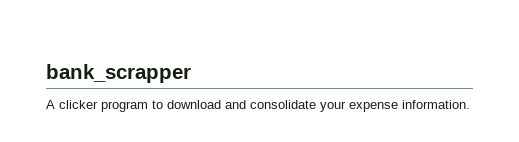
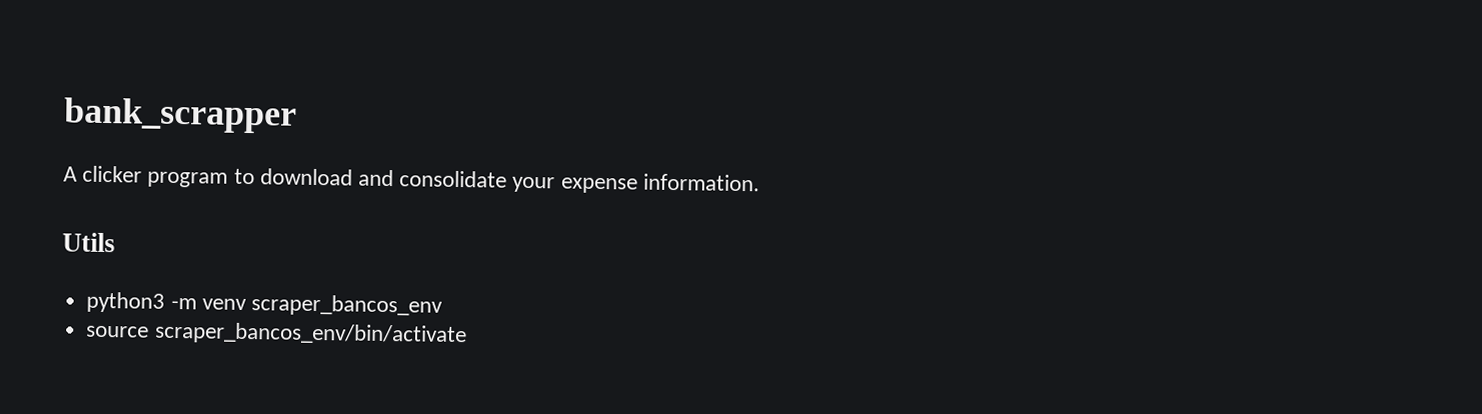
(470, 104) none -> [62,232,115,253] [86,291,443,317] [86,321,467,347] // Utils // python3 -m venv scraper_bancos_env // source scraper_bancos_env/bin/activate

